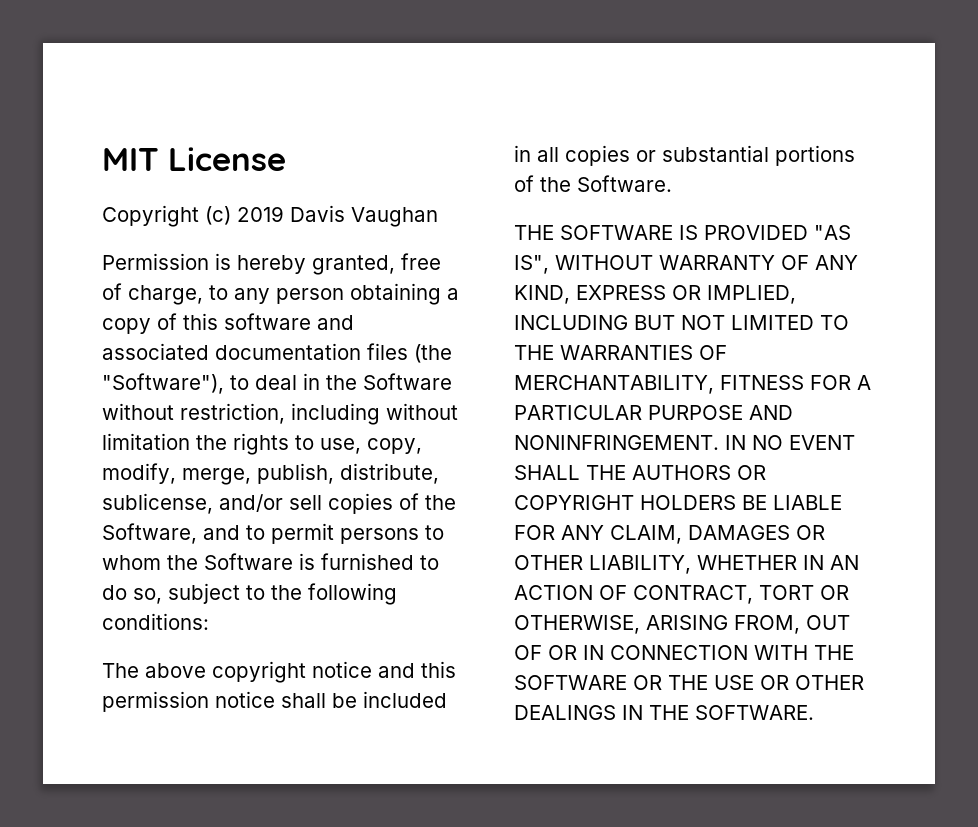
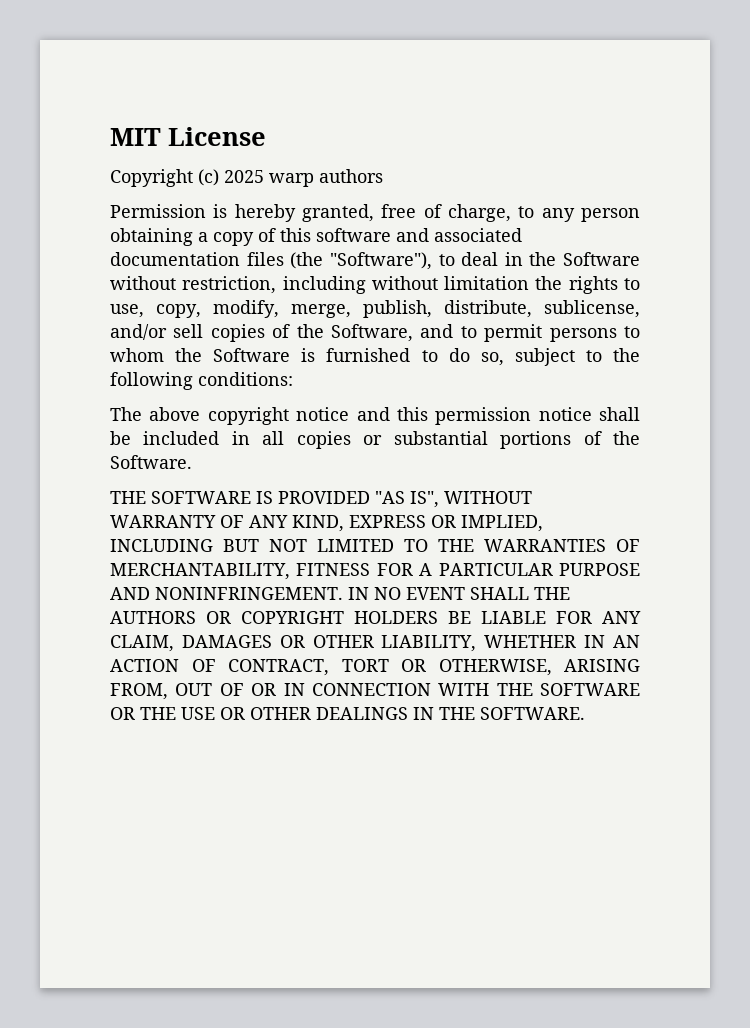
[237,205,438,227] 2019 Davis Vaughan -> [224,169,383,187] 2025 warp authors

